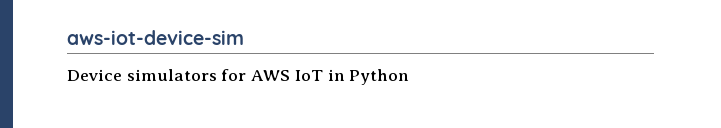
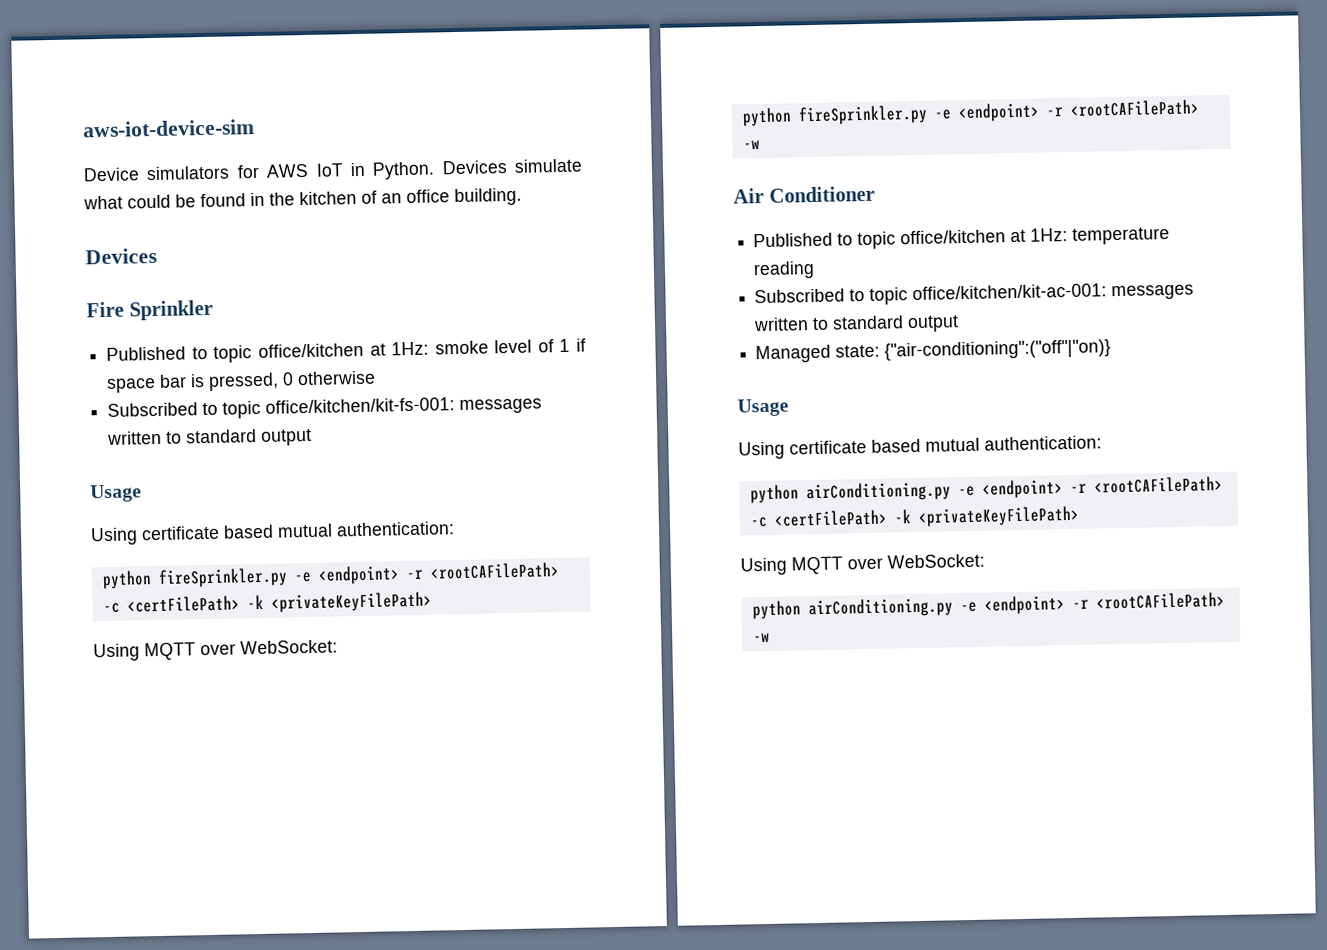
[349,69,410,85] Python -> [372,158,582,180] [83,187,522,210] [85,247,157,265] [86,299,213,321] [106,338,586,363] [106,370,377,393] [107,397,543,419] [107,428,313,446] [90,484,142,503] [90,521,455,546] [101,562,559,590] [102,591,432,614] [93,639,338,662] [741,99,1199,127] [742,140,760,150] [733,185,875,204] [753,226,1171,250] [753,260,816,280] [754,283,1195,305] [753,315,960,333] [755,339,1112,364] [737,398,789,417] [738,435,1102,460] [749,475,1223,504] [749,505,1080,528] [740,553,985,576] [751,591,1225,620] [752,632,770,643] Python. Devices simulate what could be found in the kitchen of an office building. // Devices // Fire Sprinkler // Published to topic office/kitchen at 1Hz: smoke level of 1 if space bar is pressed, 0 otherwise // Subscribed to topic office/kitchen/kit-fs-001: messages written to standard output // Usage // Using certificate based mutual authentication: // python fireSprinkler.py -e <endpoint> -r <rootCAFilePath> -c <certFilePath> -k <privateKeyFilePath> // Using MQTT over WebSocket: // python fireSprinkler.py -e <endpoint> -r <rootCAFilePath> -w // Air Conditioner // Published to topic office/kitchen at 1Hz: temperature reading // Subscribed to topic office/kitchen/kit-ac-001: messages written to standard output // Managed state: {"air-conditioning":("off"|"on)} // Usage // Using certificate based mutual authentication: // python airConditioning.py -e <endpoint> -r <rootCAFilePath> -c <certFilePath> -k <privateKeyFilePath> // Using MQTT over WebSocket: // python airConditioning.py -e <endpoint> -r <rootCAFilePath> -w

